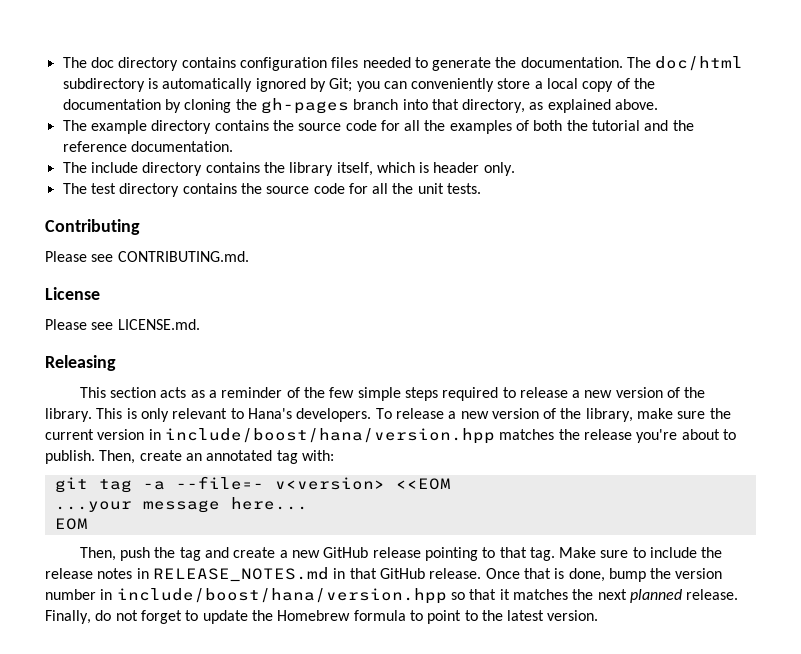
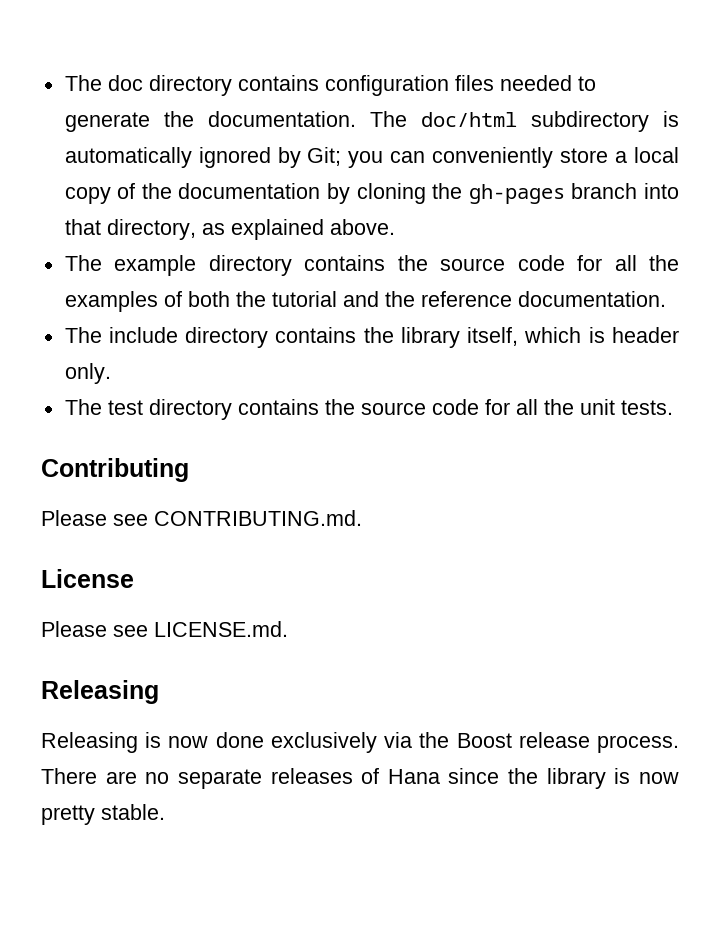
[79,387,706,401] [45,408,731,422] [45,428,736,444] [45,450,334,464] [54,476,451,493] [54,497,308,513] [54,518,88,530] [79,547,723,561] [45,567,723,582] [45,588,739,604] [45,610,599,624] This section acts as a reminder of the few simple steps required to release a new version of the library. This is only relevant to Hana's developers. To release a new version of the library, make sure the current version in include/boost/hana/version.hpp matches the release you're about to publish. Then, create an annotated tag with: // git tag -a --file=- v<version> <<EOM // ...your message here... // EOM // Then, push the tag and create a new GitHub release pointing to that tag. Make sure to include the release notes in RELEASE_NOTES.md in that GitHub release. Once that is done, bump the version number in include/boost/hana/version.hpp so that it matches the next planned release. Finally, do not forget to update the Homebrew formula to point to the latest version. -> [41,732,679,753] [41,768,679,789] [41,804,165,825] Releasing is now done exclusively via the Boost release process. There are no separate releases of Hana since the library is now pretty stable.

